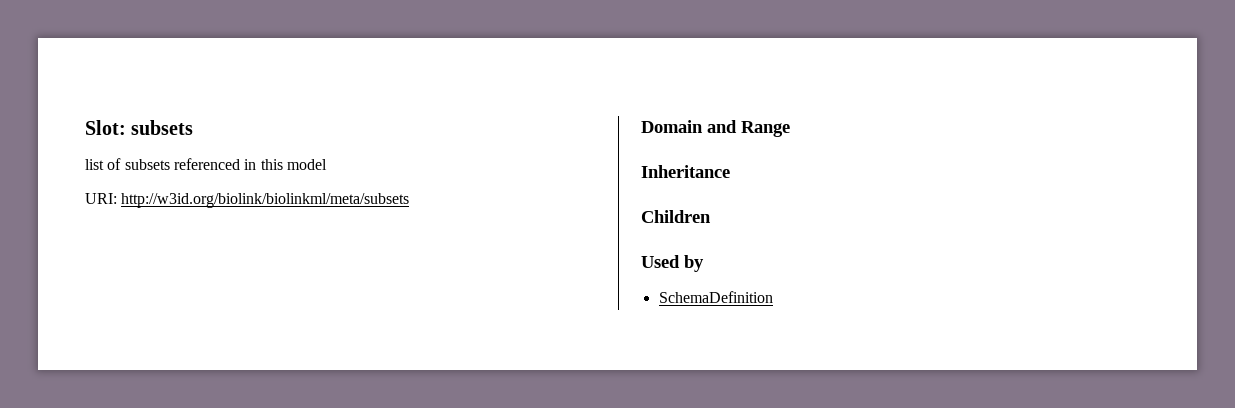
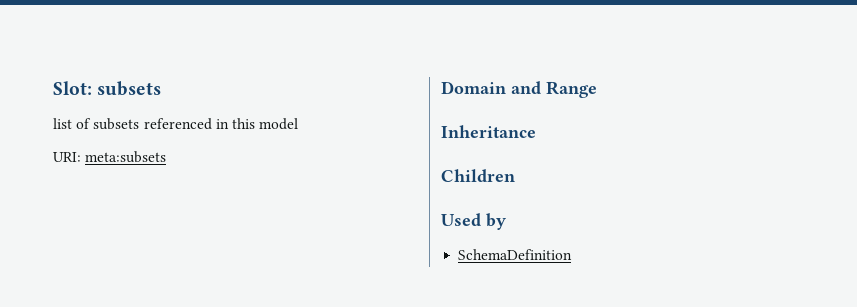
[121,193,410,208] http://w3id.org/biolink/biolinkml/meta/subsets -> [85,151,167,163] meta:subsets

